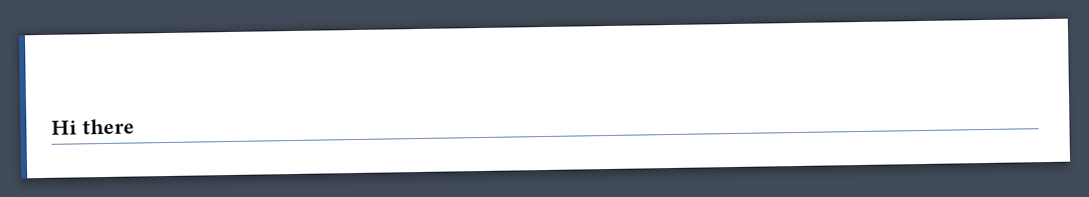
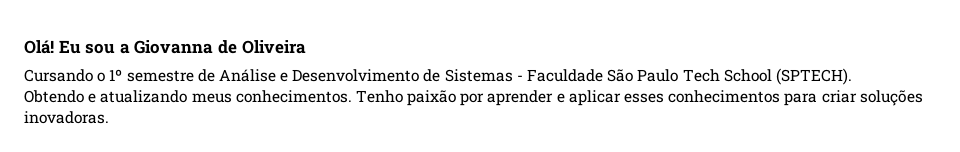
[51,118,135,135] Hi there -> [24,40,306,54] [24,68,852,85] [24,90,923,106] [24,111,109,124] Olá! Eu sou a Giovanna de Oliveira // Cursando o 1º semestre de Análise e Desenvolvimento de Sistemas - Faculdade São Paulo Tech School (SPTECH). // Obtendo e atualizando meus conhecimentos. Tenho paixão por aprender e aplicar esses conhecimentos para criar soluções inovadoras.

